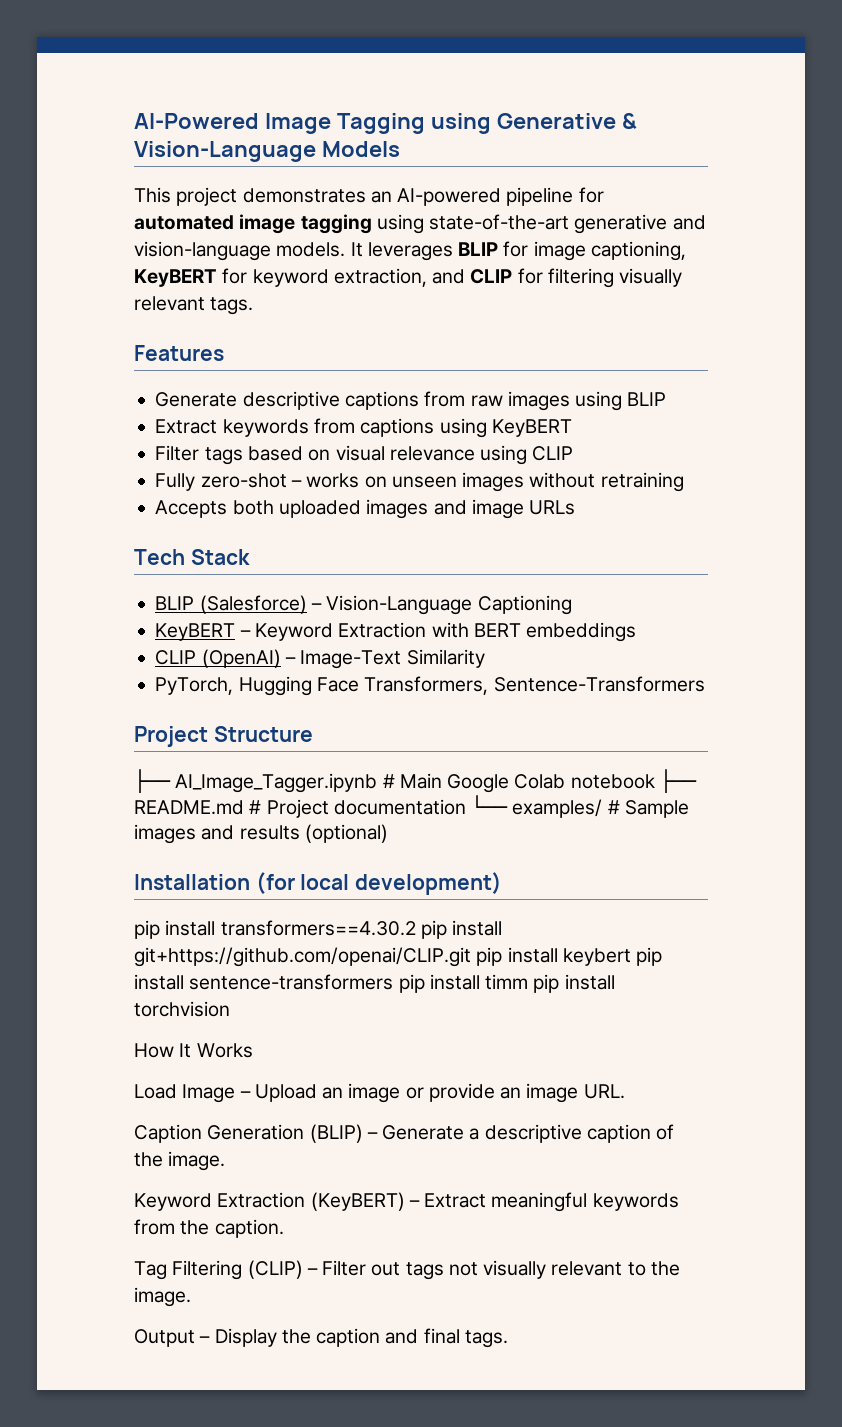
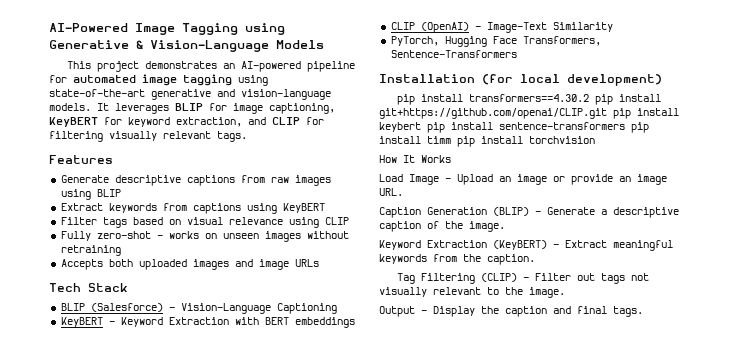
[134,726,313,747] [134,769,697,793] [134,795,689,818] [134,824,388,844] // Project Structure // ├── AI_Image_Tagger.ipynb # Main Google Colab notebook ├── README.md # Project documentation └── examples/ # Sample images and results (optional) -> (517, 54) none

